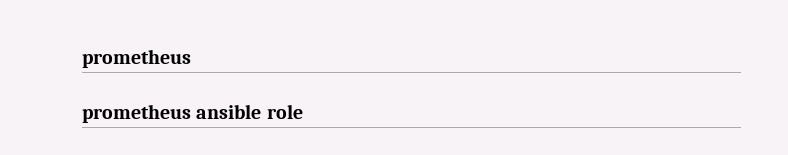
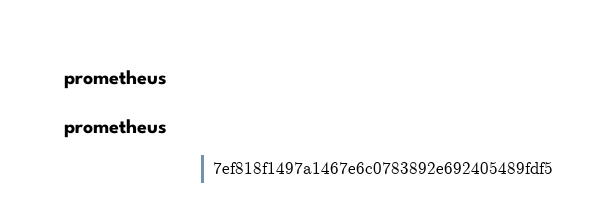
[196,104,303,119] ansible role -> [212,161,553,174] // 7ef818f1497a1467e6c0783892e692405489fdf5

